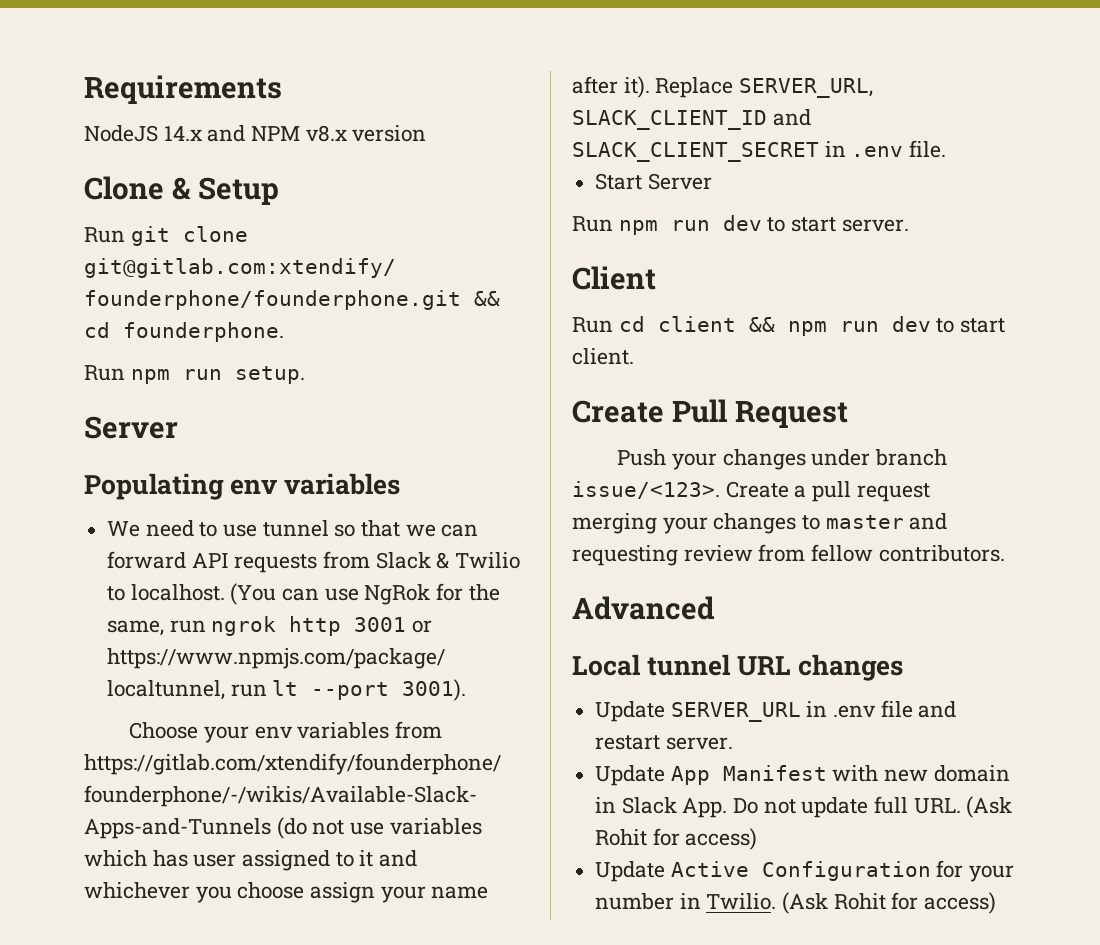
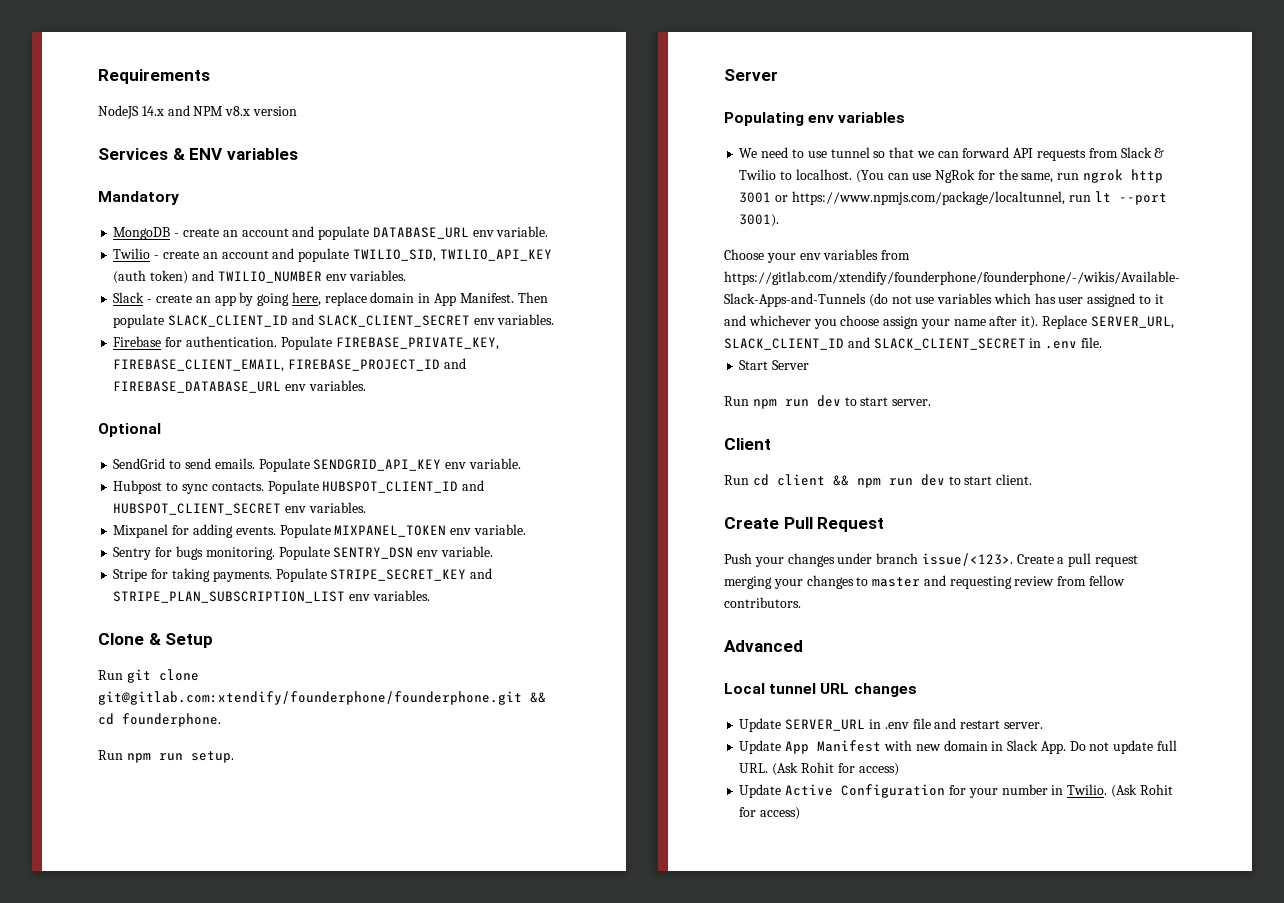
(427, 133) none -> [98,148,298,160] [98,191,179,205] [113,226,549,240] [113,248,552,262] [113,270,407,284] [113,292,548,306] [113,314,555,328] [113,336,499,350] [113,358,466,372] [113,380,366,393] [98,423,161,437] [113,458,521,472] [113,480,485,494] [113,502,366,515] [113,524,526,538] [113,546,493,560] [113,568,493,582] [113,590,430,603] // Services & ENV variables // Mandatory // MongoDB - create an account and populate DATABASE_URL env variable. // Twilio - create an account and populate TWILIO_SID, TWILIO_API_KEY (auth token) and TWILIO_NUMBER env variables. // Slack - create an app by going here, replace domain in App Manifest. Then populate SLACK_CLIENT_ID and SLACK_CLIENT_SECRET env variables. // Firebase for authentication. Populate FIREBASE_PRIVATE_KEY, FIREBASE_CLIENT_EMAIL, FIREBASE_PROJECT_ID and FIREBASE_DATABASE_URL env variables. // Optional // SendGrid to send emails. Populate SENDGRID_API_KEY env variable. // Hubpost to sync contacts. Populate HUBSPOT_CLIENT_ID and HUBSPOT_CLIENT_SECRET env variables. // Mixpanel for adding events. Populate MIXPANEL_TOKEN env variable. // Sentry for bugs monitoring. Populate SENTRY_DSN env variable. // Stripe for taking payments. Populate STRIPE_SECRET_KEY and STRIPE_PLAN_SUBSCRIPTION_LIST env variables.

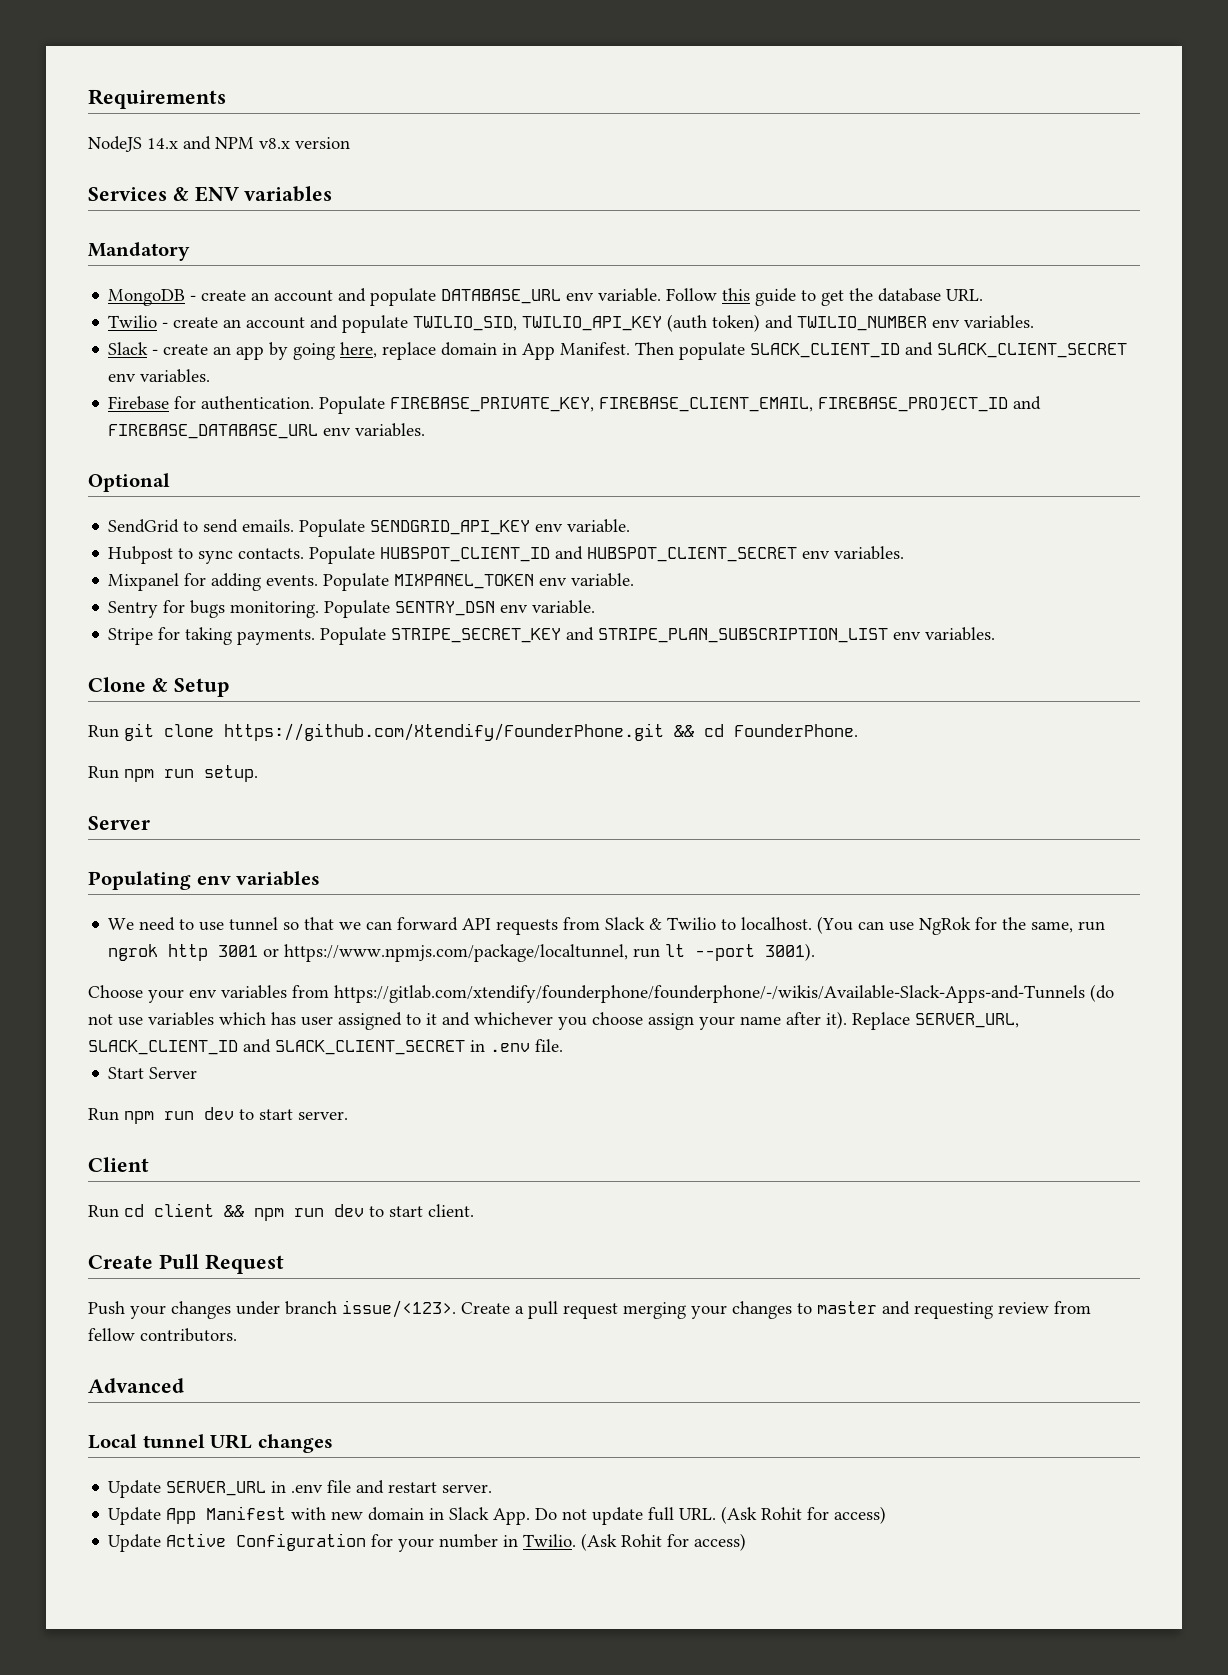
(549, 231) none -> [666,288,984,306] Follow this guide to get the database URL.
[98,691,522,705] git@gitlab.com:xtendify/founderphone/founderphone.git -> [224,723,664,741] https://github.com/Xtendify/FounderPhone.git
[122,713,221,727] founderphone. -> [734,724,858,737] FounderPhone.

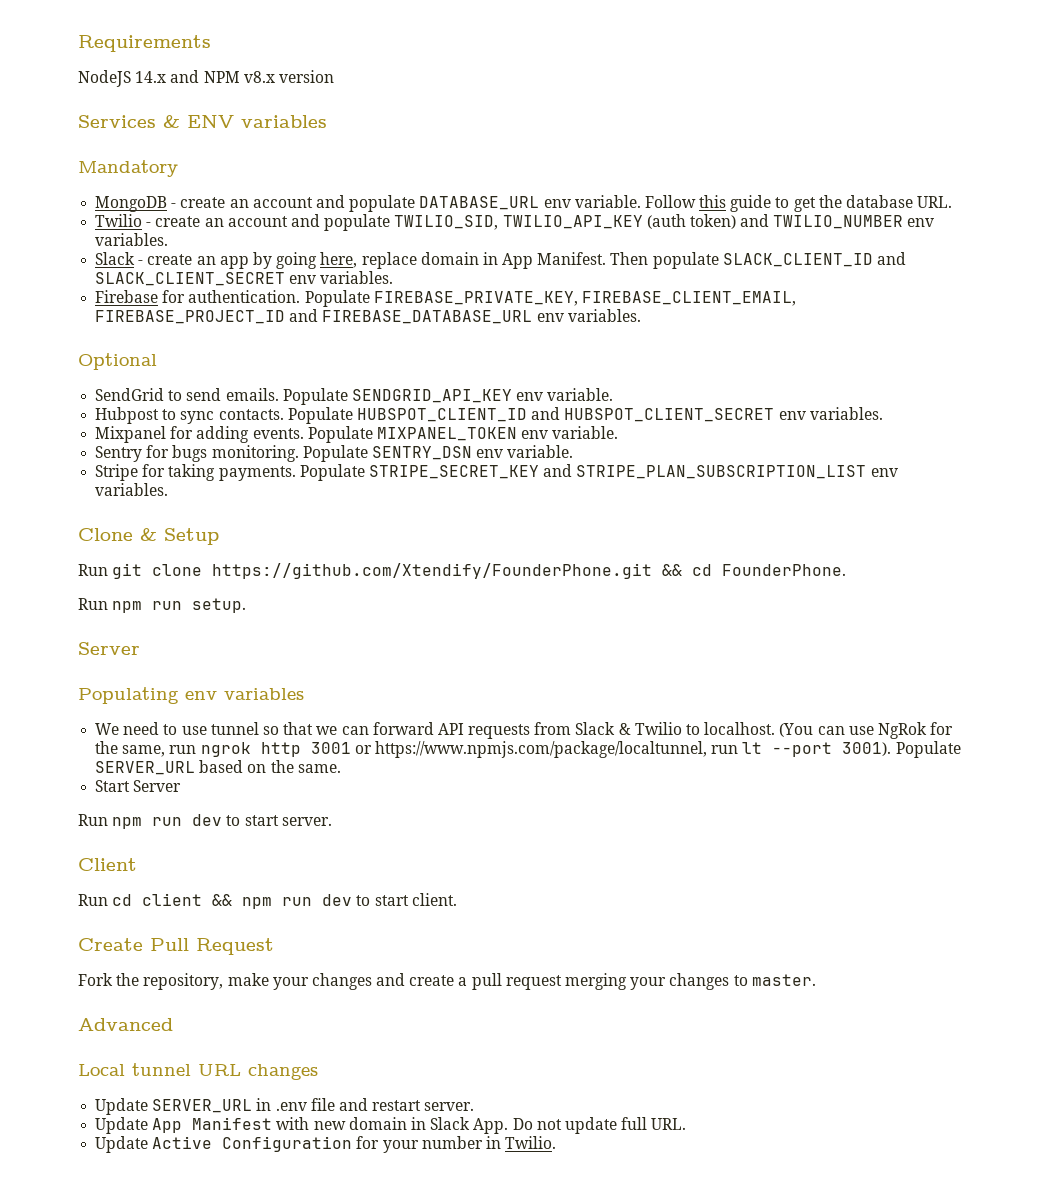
[88,984,1114,1003] [88,1011,1019,1030] [88,1039,563,1055] // Choose your env variables from https://gitlab.com/xtendify/founderphone/founderphone/-/wikis/Available-Slack-Apps-and-Tunnels (do not use variables which has user assigned to it and whichever you choose assign your name after it). Replace SERVER_URL, SLACK_CLIENT_ID and SLACK_CLIENT_SECRET in .env file. -> [895,741,961,758] [95,760,341,775] Populate SERVER_URL based on the same.
[88,1300,510,1319] Push your changes under branch issue/<123>. Create -> [78,973,455,990] Fork the repository, make your changes and create
[817,1301,1091,1319] [88,1328,237,1342] master and requesting review from fellow contributors. -> [751,974,816,986] master.
[721,1506,887,1524] (Ask Rohit for access) -> (687, 1124) none
[581,1533,747,1551] (Ask Rohit for access) -> (557, 1142) none

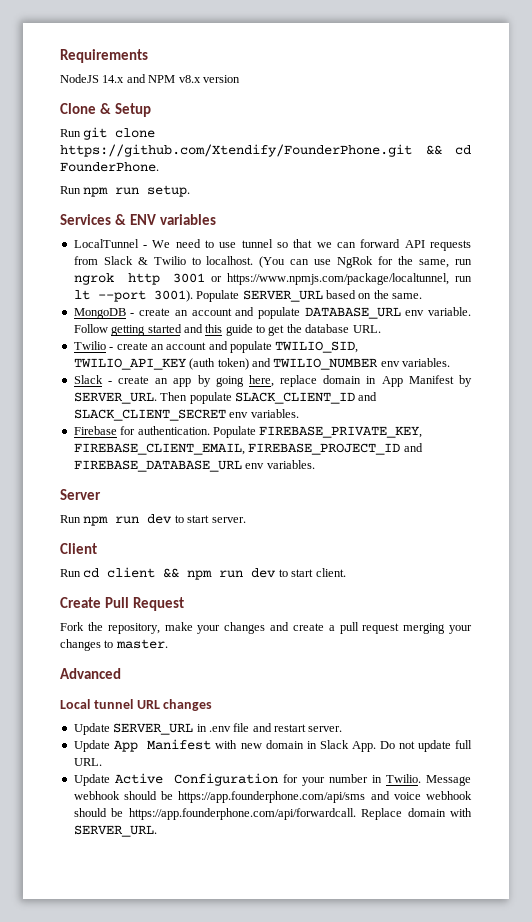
[78,115,327,128] [78,160,178,177] [95,195,953,212] [95,214,935,231] [95,233,169,246] [95,252,907,269] [95,271,394,286] [95,290,796,307] [95,309,641,324] [78,353,157,370] [95,388,614,405] [95,407,883,424] [95,426,619,443] [95,445,574,462] [95,464,898,481] [95,483,169,496] // Services & ENV variables // Mandatory // MongoDB - create an account and populate DATABASE_URL env variable. Follow this guide to get the database URL. // Twilio - create an account and populate TWILIO_SID, TWILIO_API_KEY (auth token) and TWILIO_NUMBER env variables. // Slack - create an app by going here, replace domain in App Manifest. Then populate SLACK_CLIENT_ID and SLACK_CLIENT_SECRET env variables. // Firebase for authentication. Populate FIREBASE_PRIVATE_KEY, FIREBASE_CLIENT_EMAIL, FIREBASE_PROJECT_ID and FIREBASE_DATABASE_URL env variables. // Optional // SendGrid to send emails. Populate SENDGRID_API_KEY env variable. // Hubpost to sync contacts. Populate HUBSPOT_CLIENT_ID and HUBSPOT_CLIENT_SECRET env variables. // Mixpanel for adding events. Populate MIXPANEL_TOKEN env variable. // Sentry for bugs monitoring. Populate SENTRY_DSN env variable. // Stripe for taking payments. Populate STRIPE_SECRET_KEY and STRIPE_PLAN_SUBSCRIPTION_LIST env variables. -> (240, 79) none
[78,642,140,655] [78,687,304,704] Server // Populating env variables // -> [60,214,216,225] [73,239,148,248] Services & ENV variables // LocalTunnel -
[95,780,131,792] Start -> [73,307,472,319] [73,324,381,336] [73,341,359,353] [73,358,450,370] [73,375,472,387] [73,392,378,404] [73,409,299,421] [73,426,423,438] [73,443,423,455] [73,460,315,472] MongoDB - create an account and populate DATABASE_URL env variable. Follow getting started and this guide to get the database URL. // Twilio - create an account and populate TWILIO_SID, TWILIO_API_KEY (auth token) and TWILIO_NUMBER env variables. // Slack - create an app by going here, replace domain in App Manifest by SERVER_URL. Then populate SLACK_CLIENT_ID and SLACK_CLIENT_SECRET env variables. // Firebase for authentication. Populate FIREBASE_PRIVATE_KEY, FIREBASE_CLIENT_EMAIL, FIREBASE_PROJECT_ID and FIREBASE_DATABASE_URL env variables. //
(557, 1142) none -> [425,775,471,786] [73,791,472,803] [73,808,472,820] [73,825,157,837] Message webhook should be https://app.founderphone.com/api/sms and voice webhook should be https://app.founderphone.com/api/forwardcall. Replace domain with SERVER_URL.

